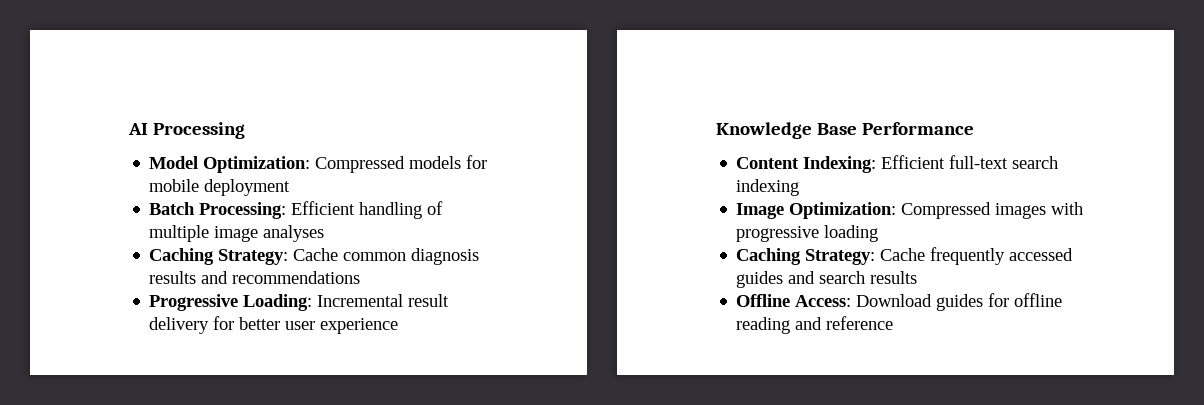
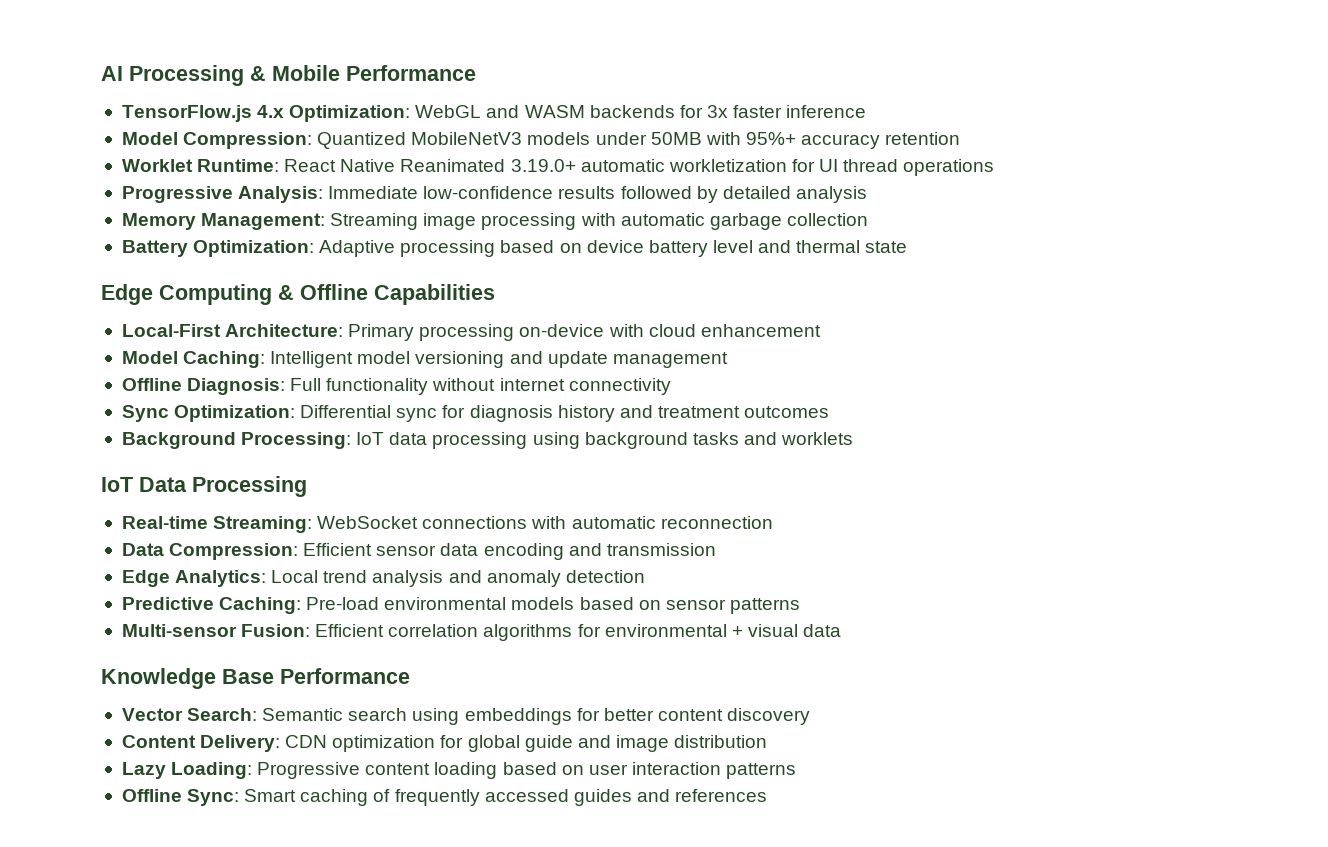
[149,155,488,173] [149,179,291,196] [149,201,444,219] [149,225,325,242] [149,248,480,265] [149,271,361,284] [149,294,450,311] [149,316,399,334] [716,122,974,139] [736,155,1059,173] [736,179,800,196] [736,202,1084,219] [736,225,879,242] [736,247,1074,265] [736,271,918,288] [736,293,1063,311] [736,316,894,334] // Model Optimization: Compressed models for mobile deployment // Batch Processing: Efficient handling of multiple image analyses // Caching Strategy: Cache common diagnosis results and recommendations // Progressive Loading: Incremental result delivery for better user experience // Knowledge Base Performance // Content Indexing: Efficient full-text search indexing // Image Optimization: Compressed images with progressive loading // Caching Strategy: Cache frequently accessed guides and search results // Offline Access: Download guides for offline reading and reference -> [250,65,476,81] [121,105,867,122] [121,132,961,149] [121,159,995,176] [121,186,867,203] [121,213,868,230] [121,240,908,257] [101,284,495,305] [121,324,821,341] [121,351,728,368] [121,378,671,395] [121,405,830,422] [121,432,854,449] [101,476,307,497] [121,516,773,533] [121,543,716,560] [121,570,645,587] [121,597,800,614] [121,624,842,641] [101,668,410,689] [121,708,811,725] [121,735,768,752] [121,762,797,779] [121,789,768,806] & Mobile Performance // TensorFlow.js 4.x Optimization: WebGL and WASM backends for 3x faster inference // Model Compression: Quantized MobileNetV3 models under 50MB with 95%+ accuracy retention // Worklet Runtime: React Native Reanimated 3.19.0+ automatic workletization for UI thread operations // Progressive Analysis: Immediate low-confidence results followed by detailed analysis // Memory Management: Streaming image processing with automatic garbage collection // Battery Optimization: Adaptive processing based on device battery level and thermal state // Edge Computing & Offline Capabilities // Local-First Architecture: Primary processing on-device with cloud enhancement // Model Caching: Intelligent model versioning and update management // Offline Diagnosis: Full functionality without internet connectivity // Sync Optimization: Differential sync for diagnosis history and treatment outcomes // Background Processing: IoT data processing using background tasks and worklets // IoT Data Processing // Real-time Streaming: WebSocket connections with automatic reconnection // Data Compression: Efficient sensor data encoding and transmission // Edge Analytics: Local trend analysis and anomaly detection // Predictive Caching: Pre-load environmental models based on sensor patterns // Multi-sensor Fusion: Efficient correlation algorithms for environmental + visual data // Knowledge Base Performance // Vector Search: Semantic search using embeddings for better content discovery // Content Delivery: CDN optimization for global guide and image distribution // Lazy Loading: Progressive content loading based on user interaction patterns // Offline Sync: Smart caching of frequently accessed guides and references

